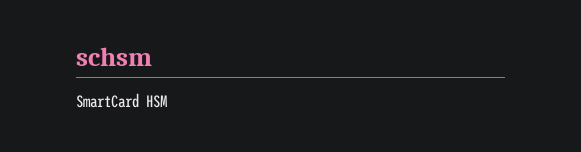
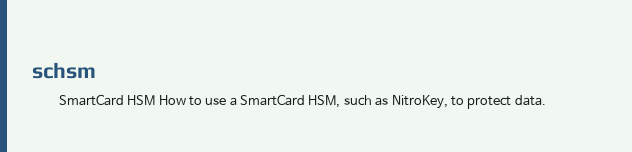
(167, 101) none -> [158,94,546,109] How to use a SmartCard HSM, such as NitroKey, to protect data.

